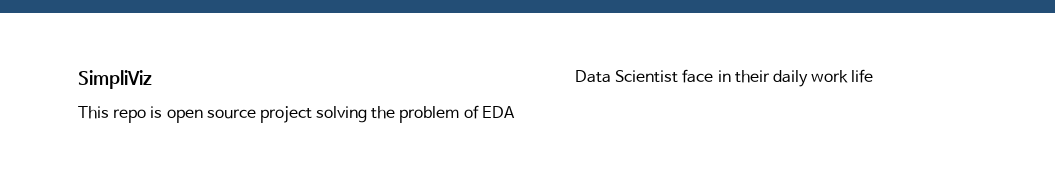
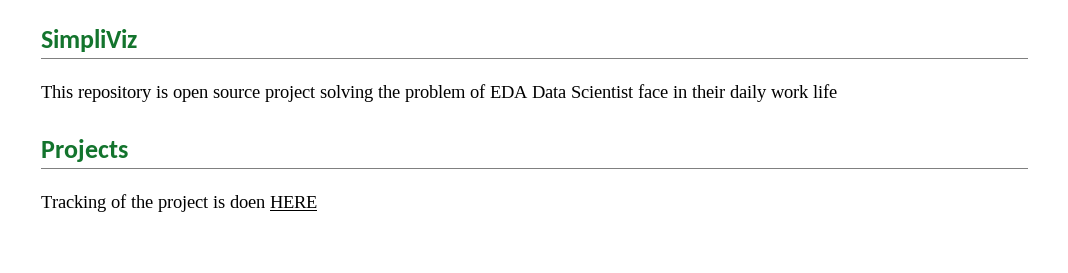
[113,109,147,123] repo -> [78,86,152,102] repository
(874, 76) none -> [41,139,128,162] [41,194,317,212] // Projects // Tracking of the project is doen HERE

